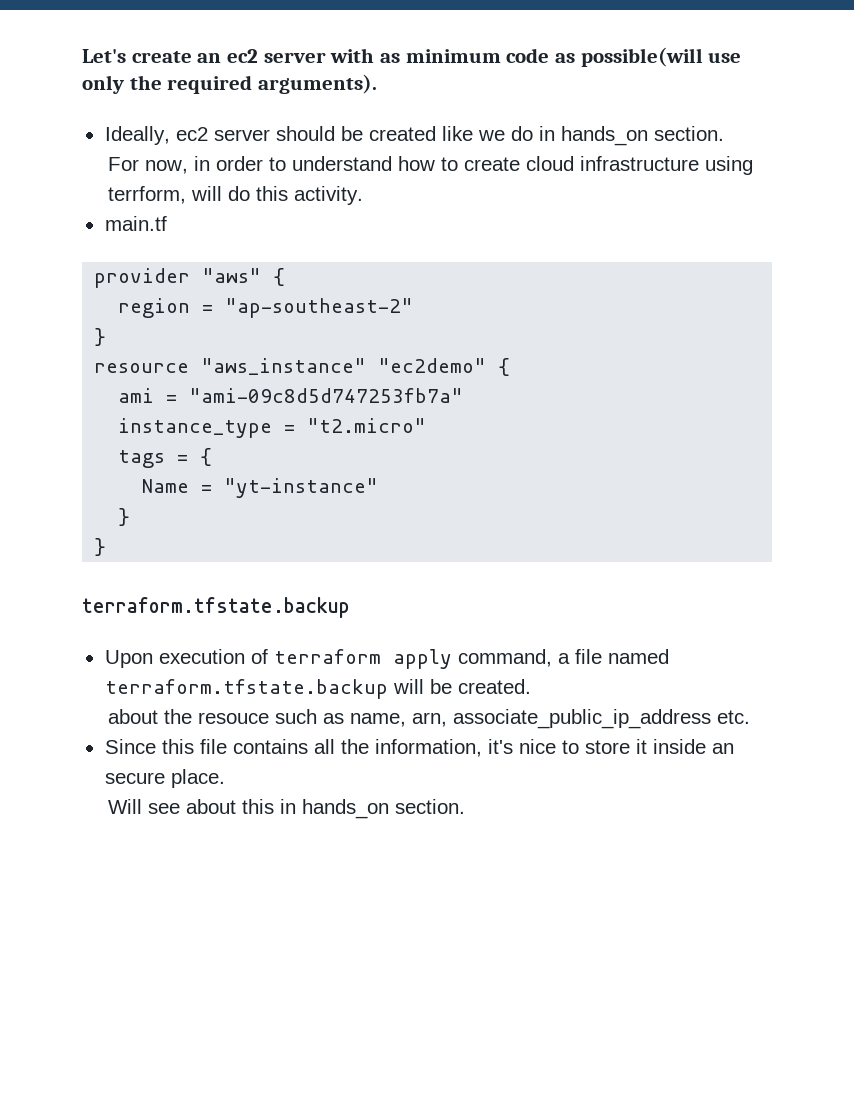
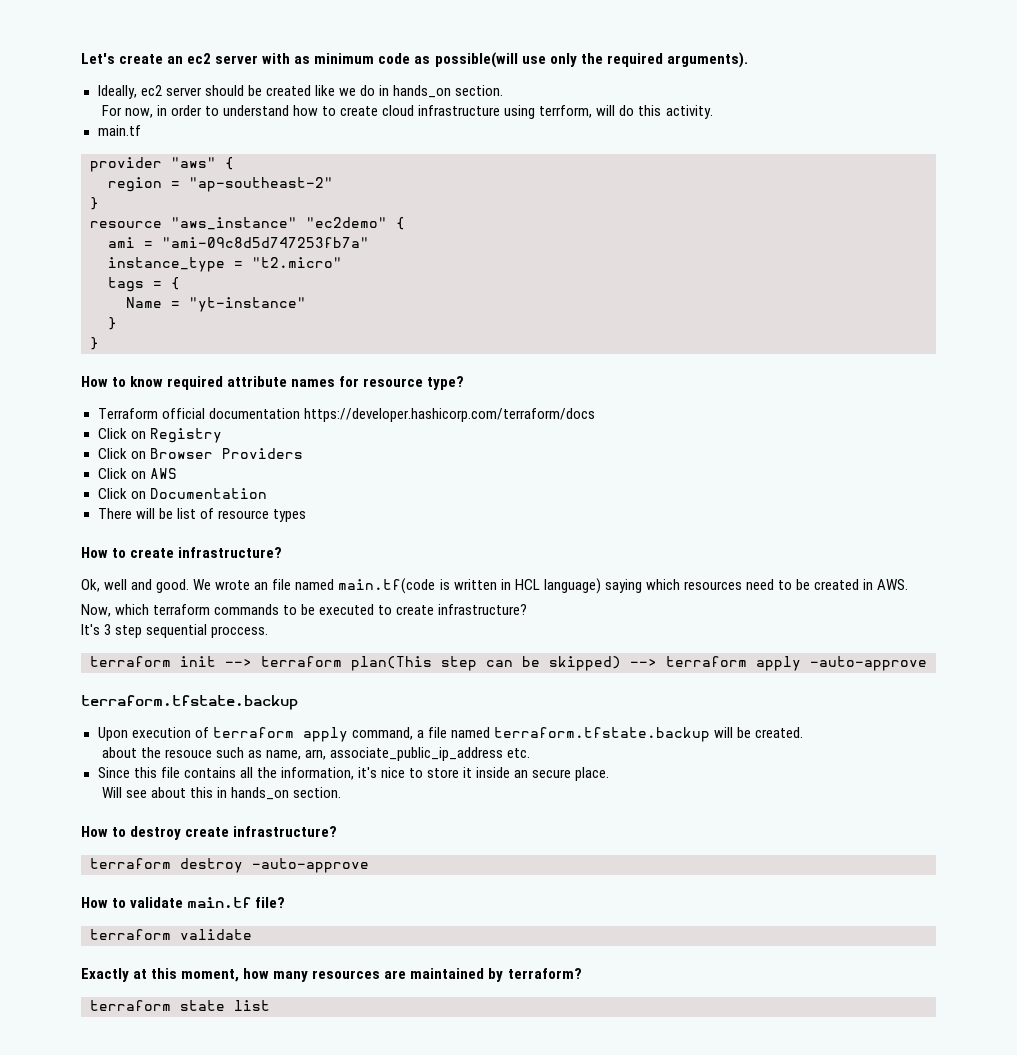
(107, 547) none -> [81,376,465,390] [97,408,595,422] [97,428,222,443] [97,448,303,459] [97,468,177,479] [97,488,267,499] [97,508,306,522] [81,547,283,558] [81,578,909,594] [81,604,528,617] [81,624,269,638] [90,656,927,671] // How to know required attribute names for resource type? // Terraform official documentation https://developer.hashicorp.com/terraform/docs // Click on Registry // Click on Browser Providers // Click on AWS // Click on Documentation // There will be list of resource types // How to create infrastructure? // Ok, well and good. We wrote an file named main.tf(code is written in HCL language) saying which resources need to be created in AWS. // Now, which terraform commands to be executed to create infrastructure? // It's 3 step sequential proccess. // terraform init --> terraform plan(This step can be skipped) --> terraform apply -auto-approve
(466, 806) none -> [81,826,338,840] [90,858,369,873] [81,897,286,908] [90,929,252,940] [81,968,582,982] [90,1000,270,1011] // How to destroy create infrastructure? // terraform destroy -auto-approve // How to validate main.tf file? // terraform validate // Exactly at this moment, how many resources are maintained by terraform? // terraform state list

